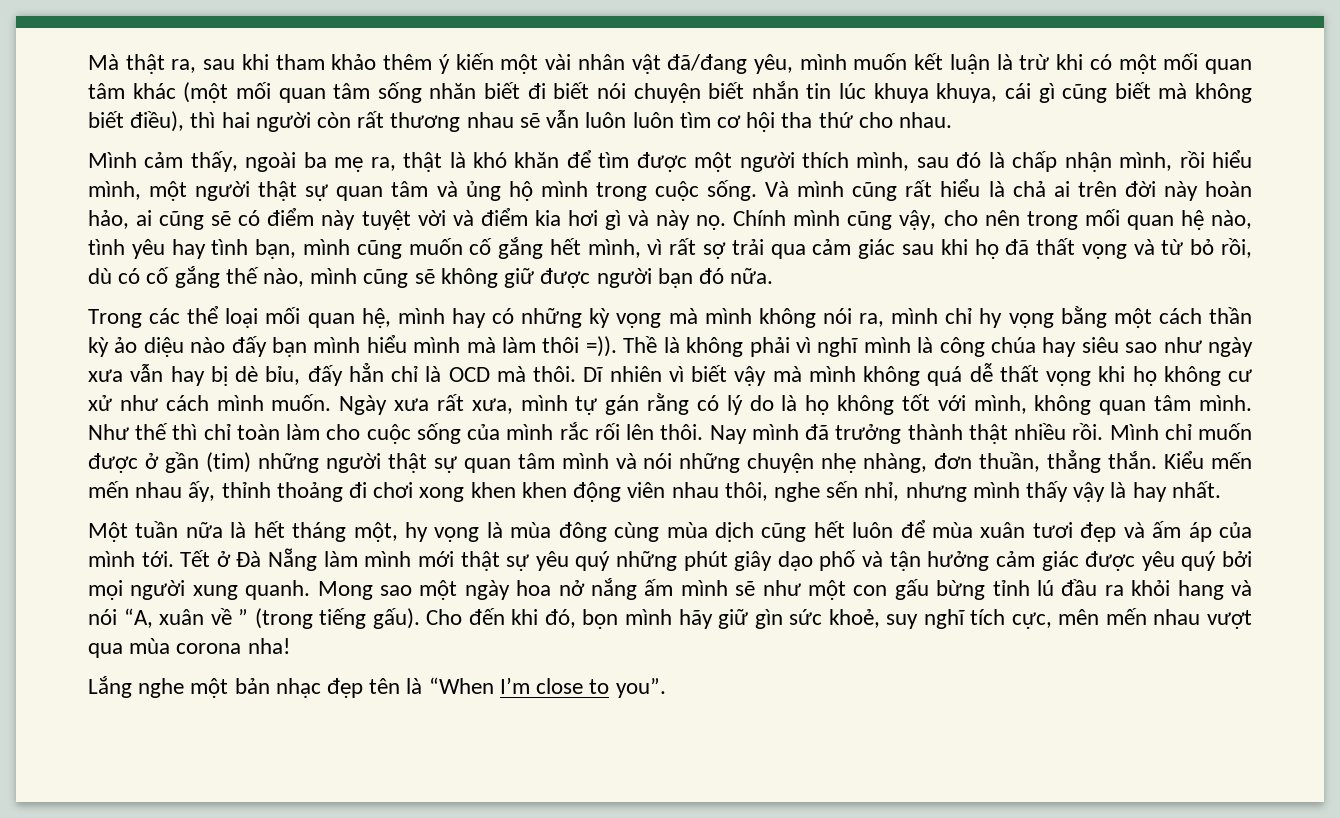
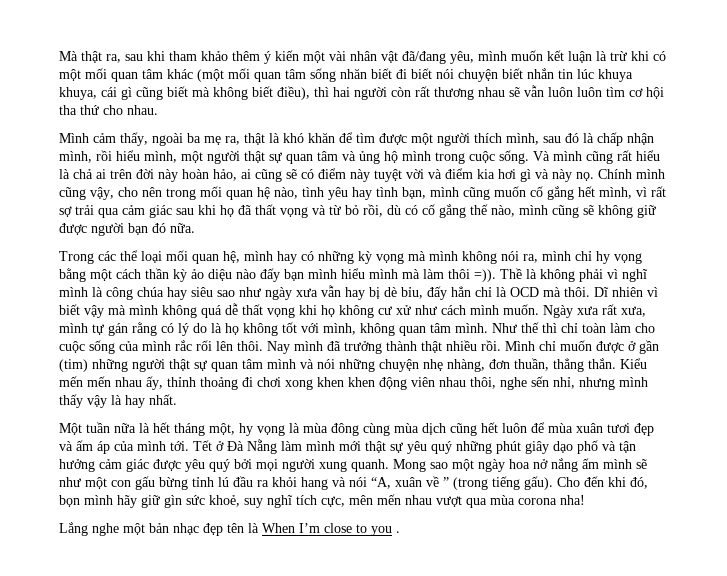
[428,677,494,694] “When -> [262,523,295,533] When
[615,678,666,698] you”. -> [371,526,400,536] you .

